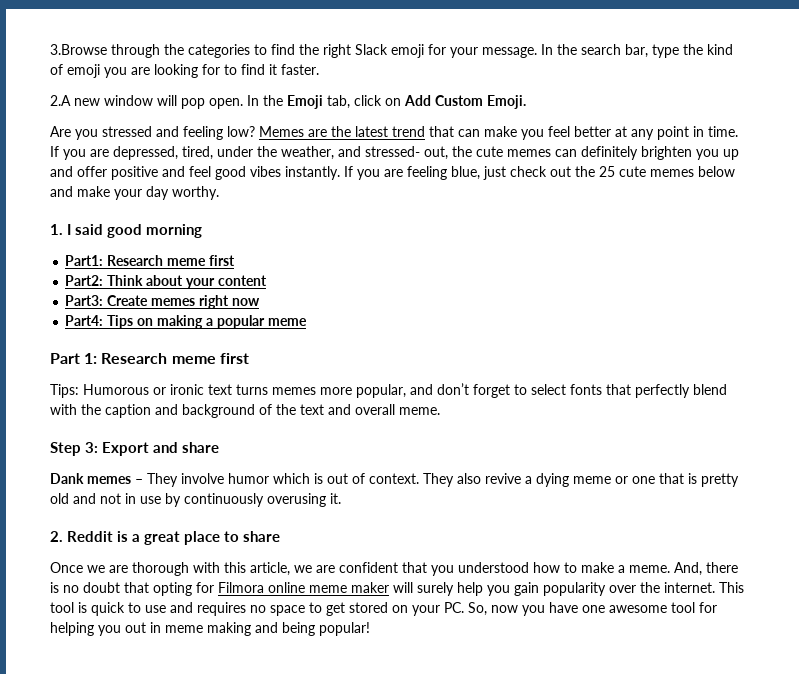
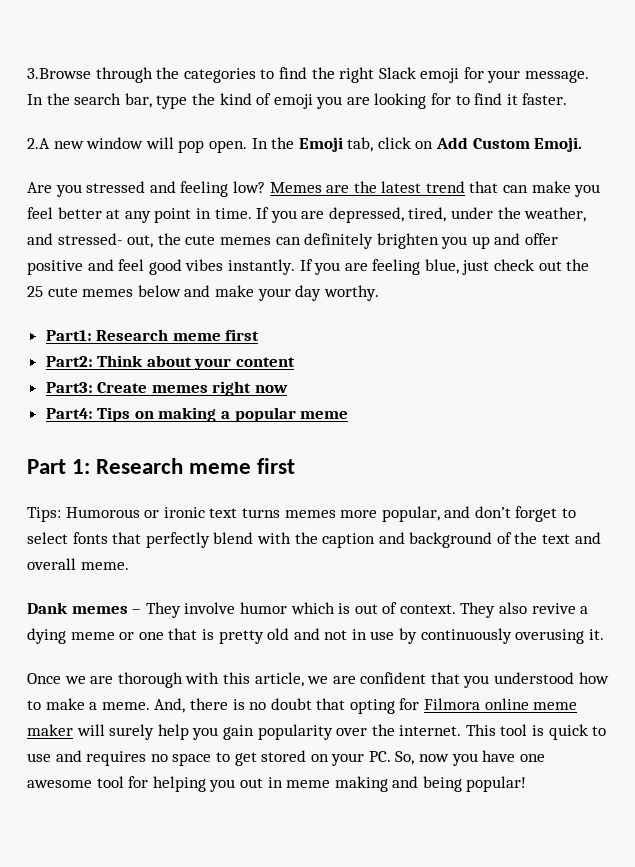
[50,224,202,238] // 1. I said good morning -> (379, 293) none
[50,442,219,456] // Step 3: Export and share -> (129, 566) none
[50,531,280,545] // 2. Reddit is a great place to share -> (604, 634) none

